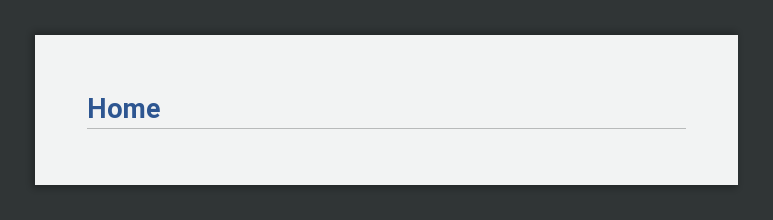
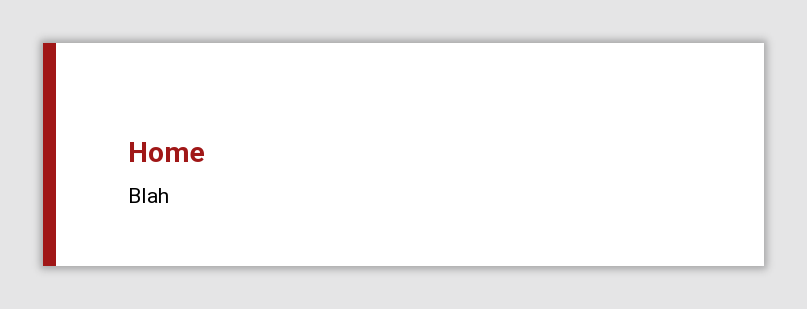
(160, 108) none -> [128,188,169,203] // Blah

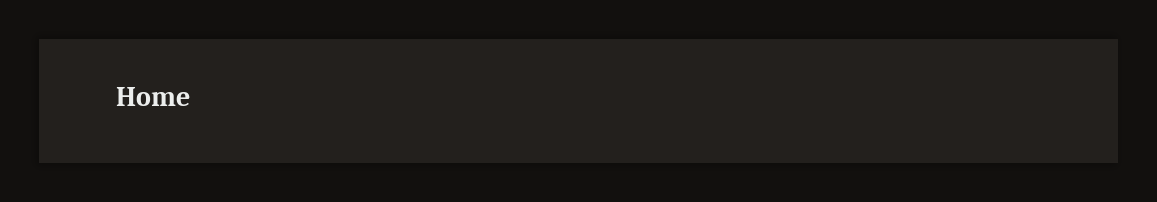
[128,188,169,203] // Blah -> (190, 96) none

